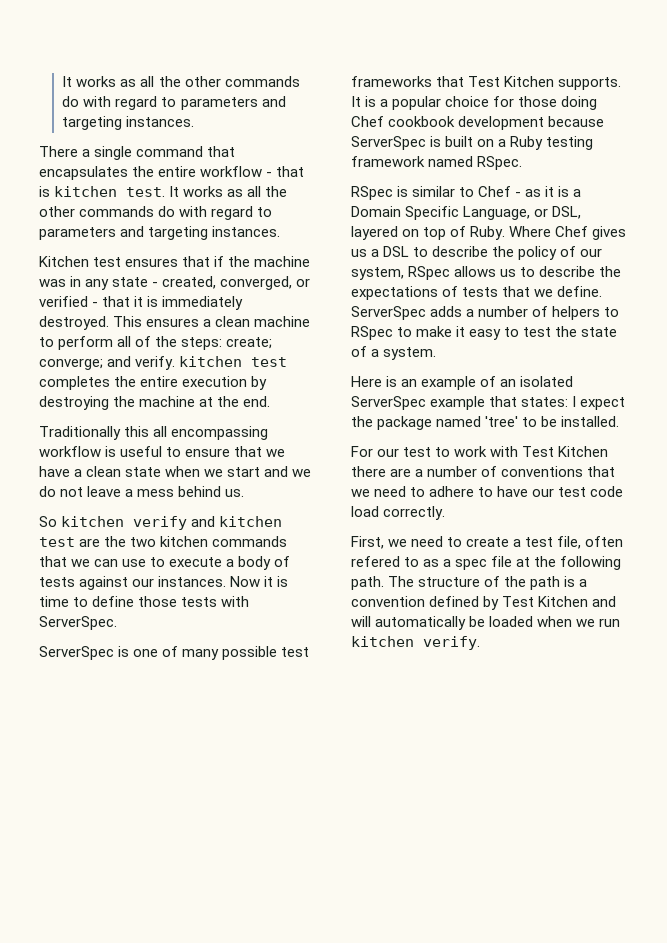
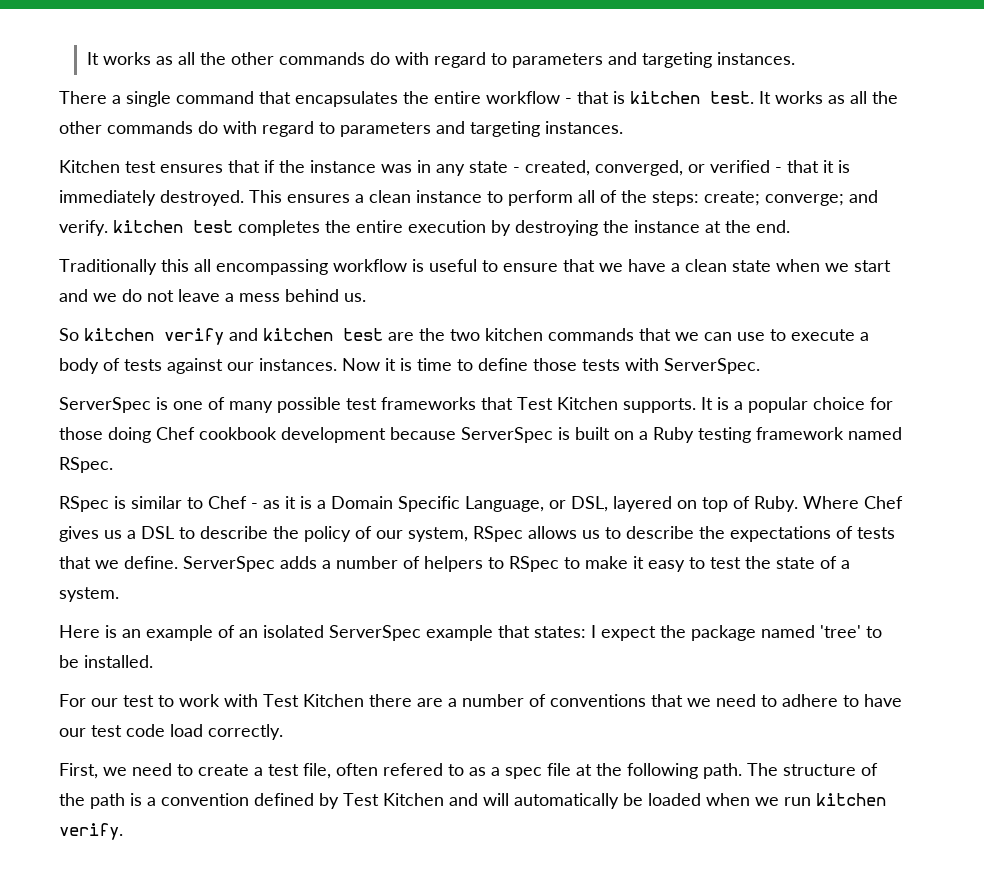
[254,256,311,267] machine -> [310,160,376,173] instance
[254,316,311,327] machine -> [416,190,482,203] instance
[139,396,196,407] machine -> [634,220,700,233] instance

